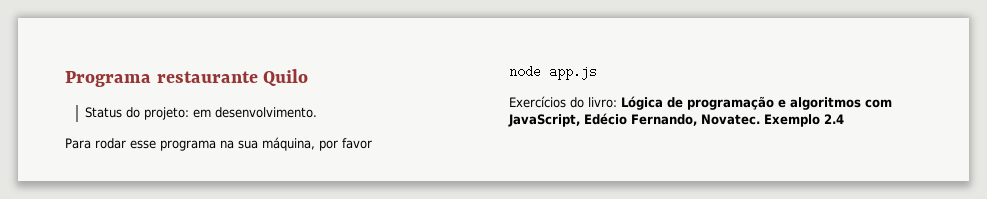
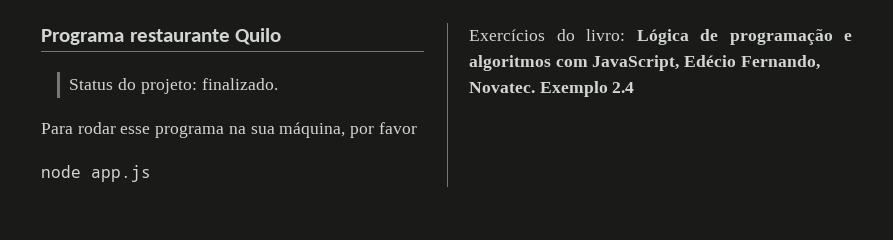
[193,107,318,118] em desenvolvimento. -> [201,78,278,90] finalizado.

